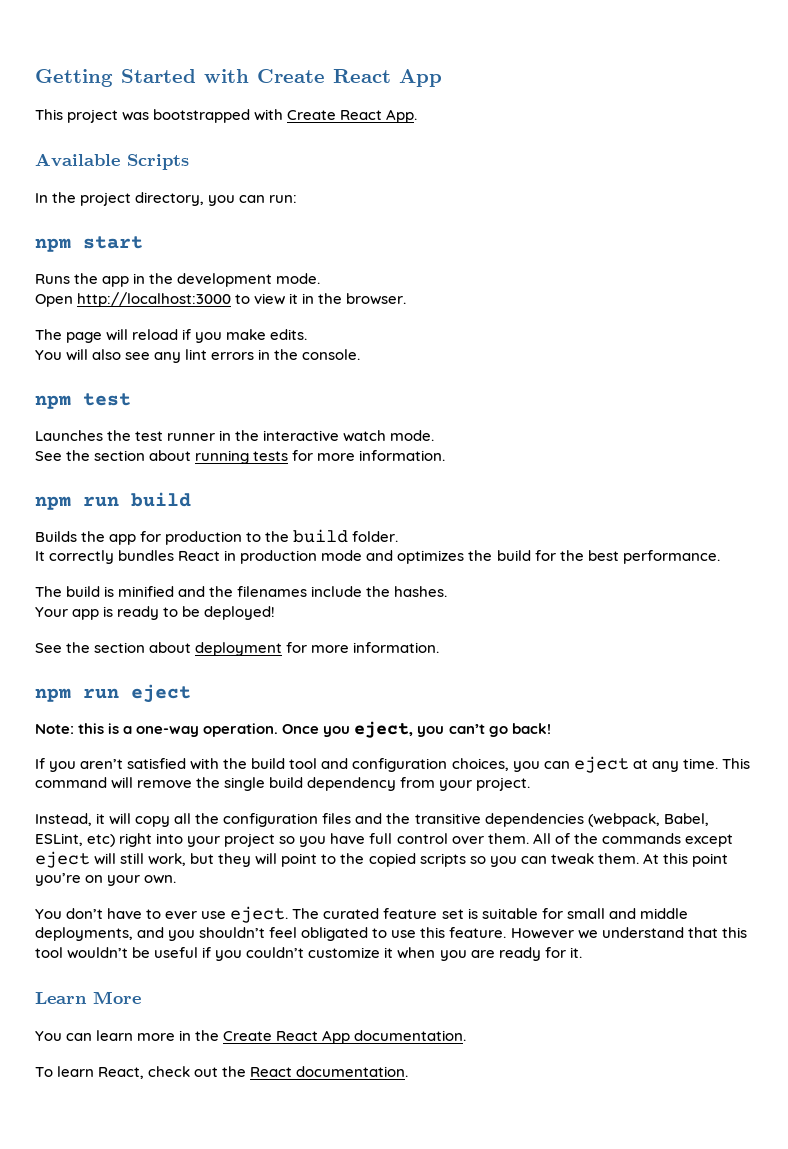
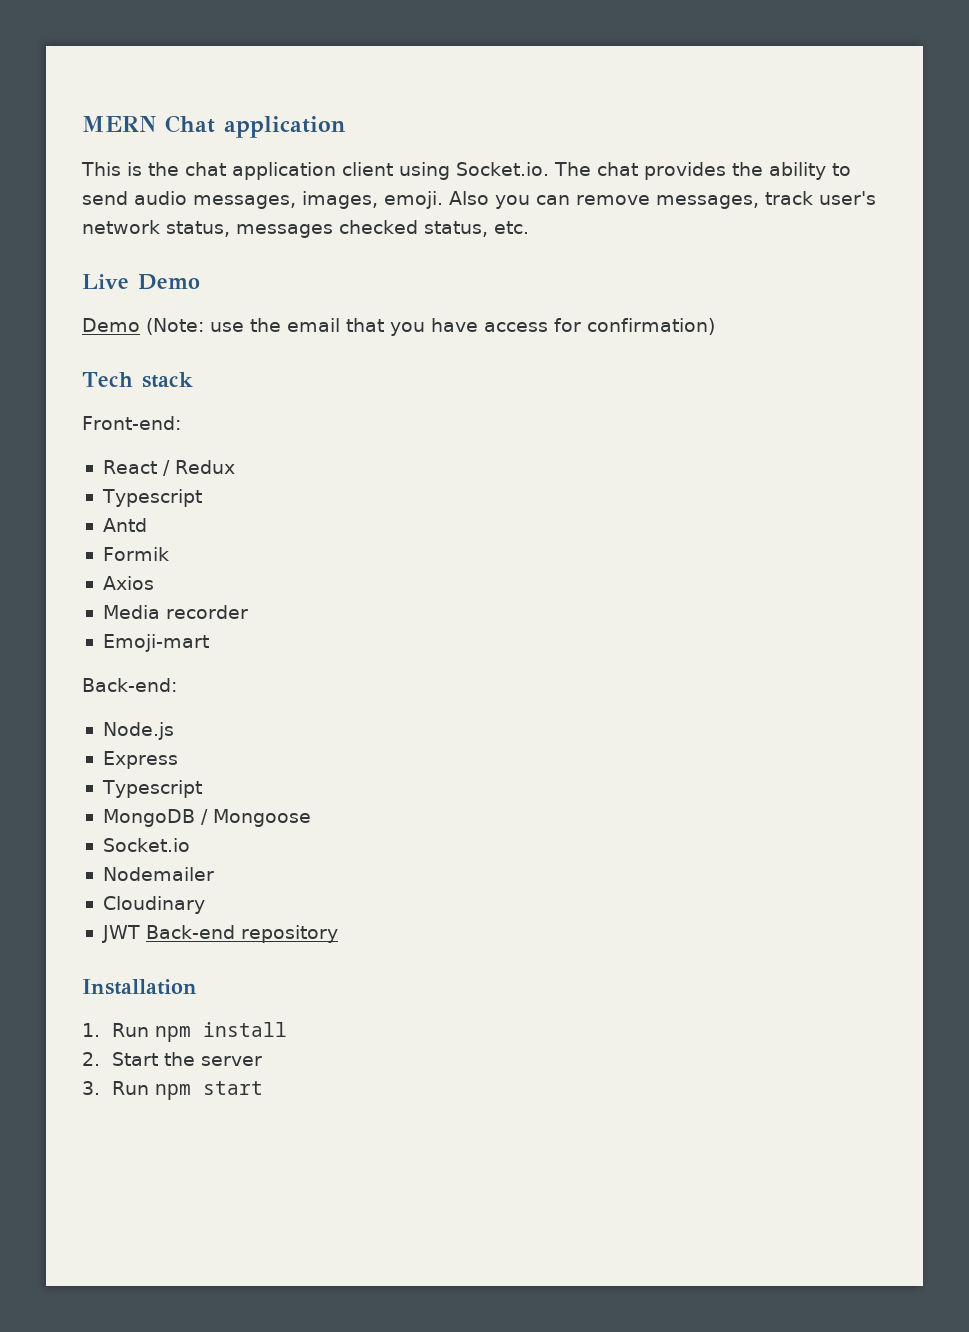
[35,69,442,87] [35,109,418,123] [35,153,189,170] [35,192,298,206] [35,236,143,252] [35,273,321,287] [35,292,407,307] [35,329,308,343] [35,349,361,363] [35,393,131,409] [35,430,435,442] [35,450,446,464] [35,492,191,510] [35,529,399,545] [35,550,720,564] [35,586,448,597] [35,606,276,620] [35,642,440,656] [35,684,191,703] [35,721,551,738] [35,756,750,773] [35,777,531,791] [35,813,709,827] [35,833,733,847] [35,851,728,868] [35,873,177,886] [35,906,688,923] [35,927,747,941] [35,947,582,961] [35,991,141,1004] [35,1030,467,1044] [35,1066,409,1079] Getting Started with Create React App // This project was bootstrapped with Create React App. // Available Scripts // In the project directory, you can run: // npm start // Runs the app in the development mode. // Open http://localhost:3000 to view it in the browser. // The page will reload if you make edits. // You will also see any lint errors in the console. // npm test // Launches the test runner in the interactive watch mode. // See the section about running tests for more information. // npm run build // Builds the app for production to the build folder. // It correctly bundles React in production mode and optimizes the build for the best performance. // The build is minified and the filenames include the hashes. // Your app is ready to be deployed! // See the section about deployment for more information. // npm run eject // Note: this is a one-way operation. Once you eject, you can’t go back! // If you aren’t satisfied with the build tool and configuration choices, you can eject at any time. This command will remove the single build dependency from your project. // Instead, it will copy all the configuration files and the transitive dependencies (webpack, Babel, ESLint, etc) right into your project so you have full control over them. All of the commands except eject will still work, but they will point to the copied scripts so you can tweak them. At this point you’re on your own. // You don’t have to ever use eject. The curated feature set is suitable for small and middle deployments, and you shouldn’t feel obligated to use this feature. However we understand that this tool wouldn’t be useful if you couldn’t customize it when you are ready for it. // Learn More // You can learn more in the Create React App documentation. // To learn React, check out the React documentation. -> [82,115,346,138] [81,162,851,180] [82,191,876,209] [82,220,529,238] [82,274,200,290] [82,318,715,336] [82,372,193,388] [82,416,181,430] [102,460,235,476] [101,489,202,507] [102,518,147,532] [102,547,169,561] [102,576,154,590] [102,605,248,619] [102,634,209,652] [82,678,177,692] [102,722,174,740] [102,751,178,769] [101,780,202,798] [102,809,311,827] [102,838,190,852] [102,867,214,881] [102,896,205,914] [101,925,338,943] [82,979,197,995] [82,1022,287,1042] [82,1052,262,1066] [82,1081,263,1100] MERN Chat application // This is the chat application client using Socket.io. The chat provides the ability to send audio messages, images, emoji. Also you can remove messages, track user's network status, messages checked status, etc. // Live Demo // Demo (Note: use the email that you have access for confirmation) // Tech stack // Front-end: // React / Redux // Typescript // Antd // Formik // Axios // Media recorder // Emoji-mart // Back-end: // Node.js // Express // Typescript // MongoDB / Mongoose // Socket.io // Nodemailer // Cloudinary // JWT Back-end repository // Installation // 1. Run npm install // 2. Start the server // 3. Run npm start

